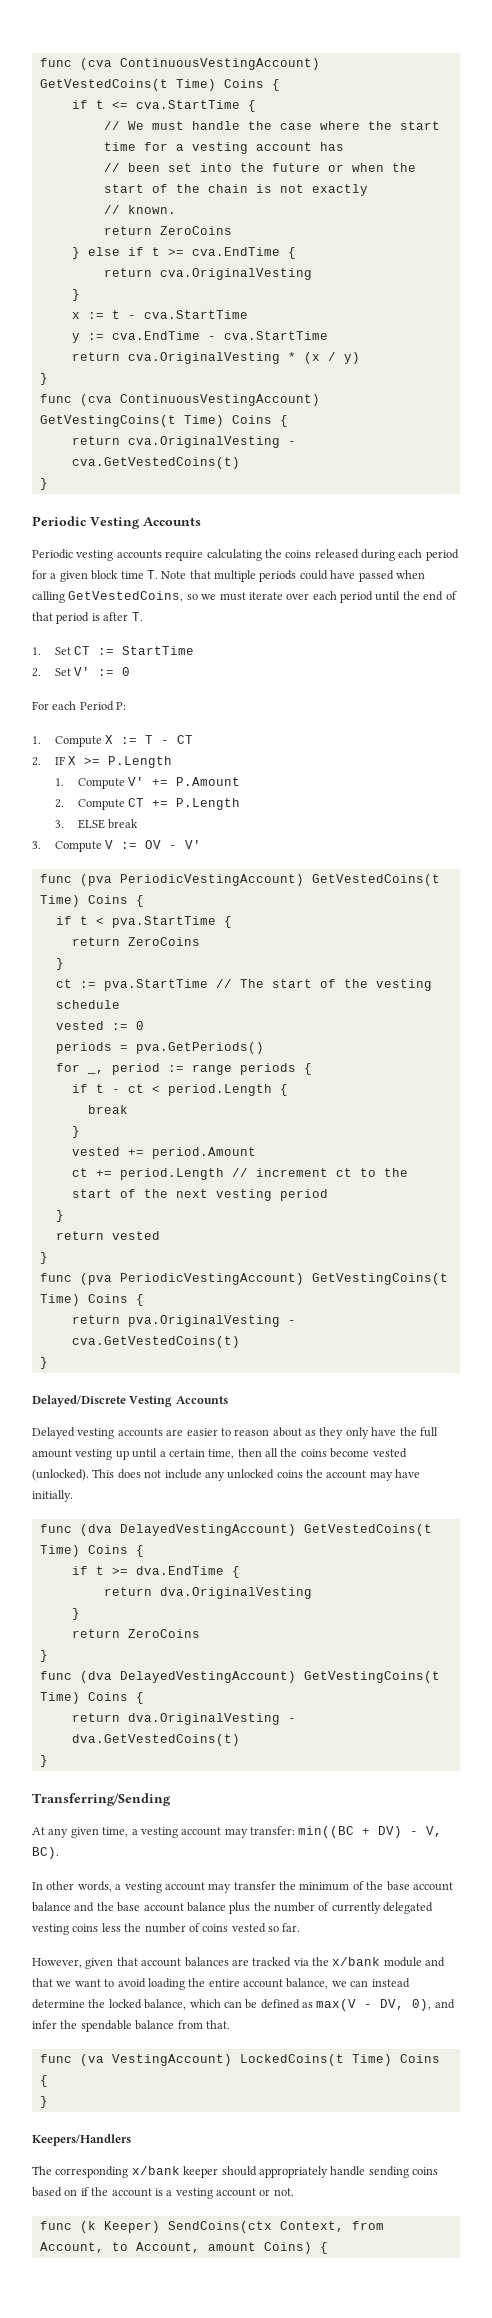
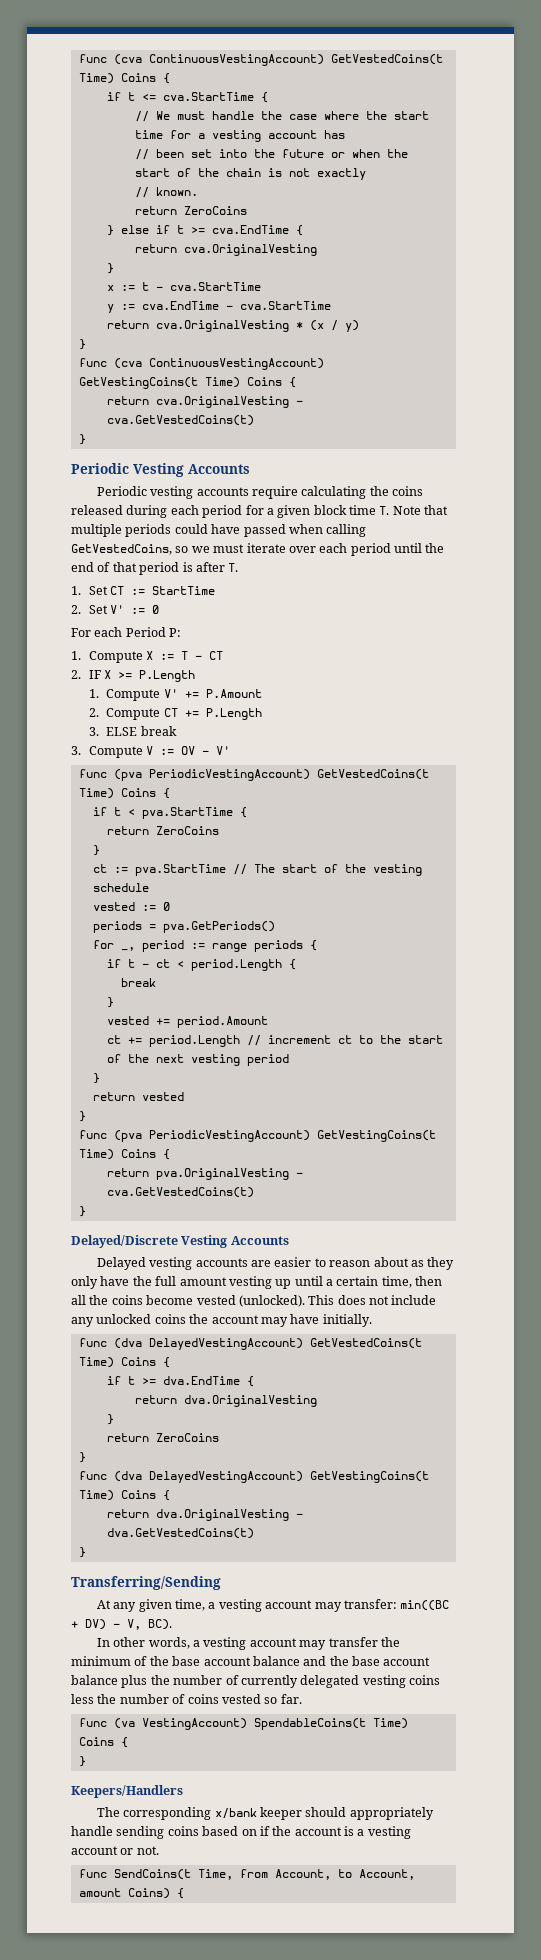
[32,1957,446,1969] [32,1978,410,1990] [32,1999,455,2011] [32,2020,230,2032] // However, given that account balances are tracked via the x/bank module and that we want to avoid loading the entire account balance, we can instead determine the locked balance, which can be defined as max(V - DV, 0), and infer the spendable balance from that. -> (302, 1699) none
[239,2054,344,2066] LockedCoins(t -> [253,1718,366,1730] SpendableCoins(t
[79,2221,344,2233] (k Keeper) SendCoins(ctx Context, -> [113,1869,233,1880] SendCoins(t Time,

